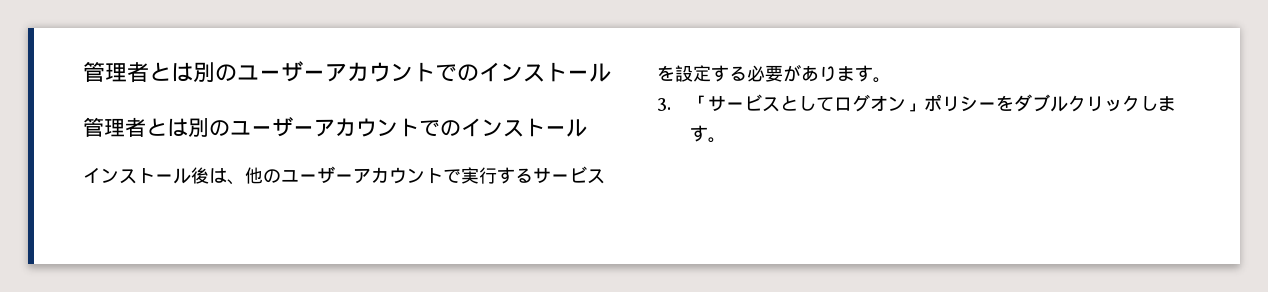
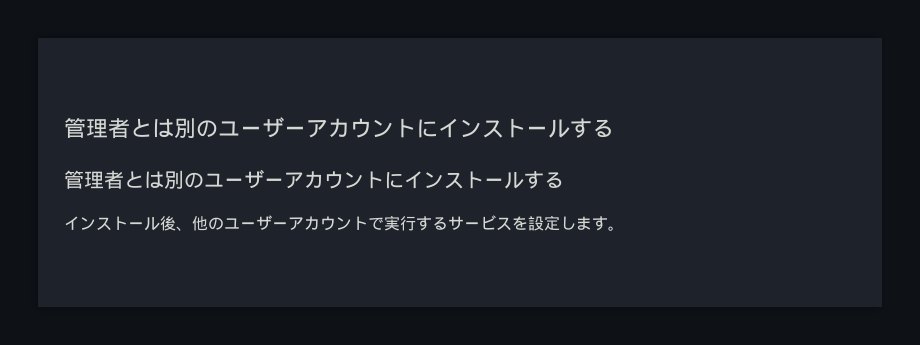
[83,61,611,83] [83,117,587,137] 管理者とは別のユーザーアカウントでのインストール // 管理者とは別のユーザーアカウントでのインストール -> [64,117,614,139] [64,169,564,189] 管理者とは別のユーザーアカウントにインストールする // 管理者とは別のユーザーアカウントにインストールする
[209,168,227,183] は -> (176, 223) none
[711,64,891,83] [657,94,1141,112] する必要があります。 // 3.「サービスとしてログオン」ポリシーをダブルクリック -> (560, 223) none

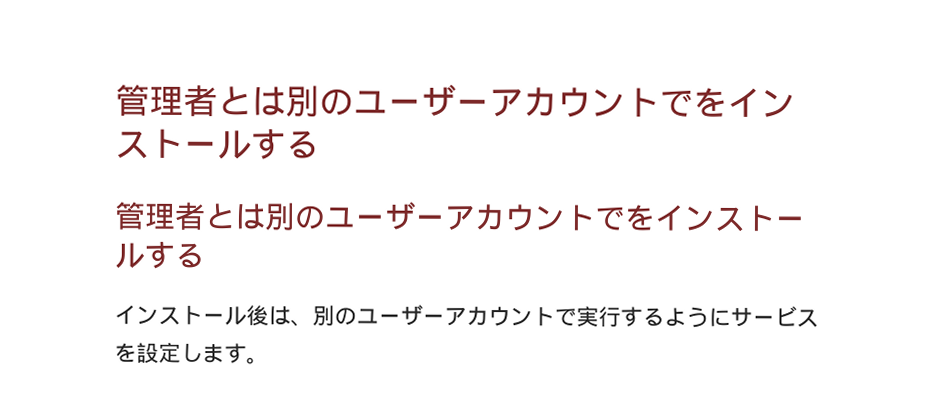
[64,117,438,139] 管理者とは別のユーザーアカウントに -> [115,83,728,118] 管理者とは別のユーザーアカウントでを
[384,172,404,189] に -> [594,204,656,231] でを
[176,216,208,231] 、他 -> [268,305,335,327] は、別
(448, 223) none -> [664,306,731,328] ように

